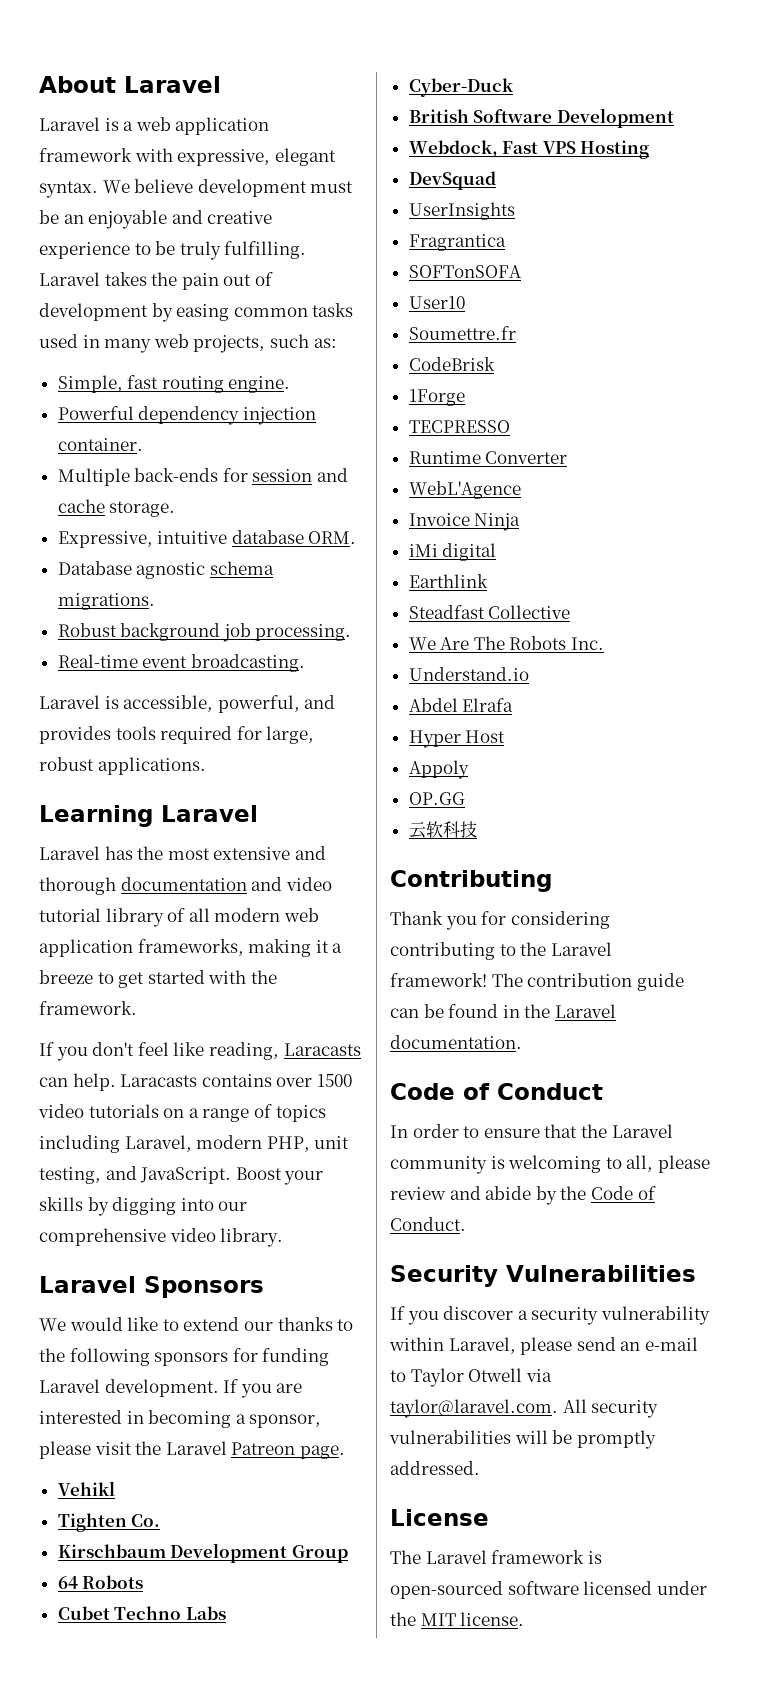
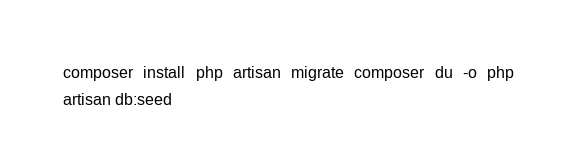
[39,76,221,93] [39,117,270,135] [39,148,336,166] [39,179,354,198] [39,210,273,229] [39,241,307,260] [39,272,273,290] [39,303,354,322] [39,334,337,353] [57,375,291,393] [57,406,316,425] [57,438,143,451] [57,468,349,486] [57,499,176,517] [57,530,357,548] [57,561,274,579] [57,593,155,610] [57,623,352,642] [57,654,305,672] [39,695,336,713] [39,726,315,744] [39,757,206,775] [39,805,258,827] [39,846,326,860] [39,877,332,895] [39,908,319,927] [39,939,343,957] [39,970,277,988] [39,1001,137,1015] [39,1042,361,1061] [39,1073,352,1091] [38,1104,326,1122] [39,1135,350,1153] [39,1166,324,1185] [39,1197,248,1216] [39,1228,284,1247] [39,1276,264,1298] [39,1317,354,1331] [39,1348,330,1366] [39,1379,303,1398] [39,1410,322,1428] [39,1441,345,1459] [57,1481,115,1496] [57,1513,161,1532] [57,1543,348,1563] [57,1575,144,1589] [57,1606,226,1620] [408,78,513,97] [408,108,674,128] [408,140,650,159] [408,171,496,190] [408,202,515,220] [408,234,506,251] [408,265,522,278] [408,296,465,309] [408,326,516,340] [408,357,495,371] [408,389,465,406] [408,420,510,433] [408,451,568,464] [408,481,521,499] [408,513,521,531] [408,543,497,561] [408,574,488,588] [408,605,571,619] [408,636,605,650] [408,667,529,681] [408,698,514,712] [408,730,506,748] [408,760,469,779] [408,792,465,805] [408,821,477,839] [390,870,552,892] [390,911,610,930] [390,942,612,960] [390,973,684,991] [390,1004,616,1018] [390,1035,522,1049] [390,1083,603,1100] [390,1124,673,1138] [390,1155,710,1174] [390,1186,656,1205] [390,1217,466,1231] [390,1265,696,1287] [390,1306,710,1325] [389,1337,698,1355] [390,1368,552,1387] [390,1399,659,1418] [389,1430,656,1449] [390,1461,480,1475] [390,1509,489,1526] [390,1550,602,1564] [390,1581,707,1599] [390,1612,525,1626] About Laravel // Laravel is a web application framework with expressive, elegant syntax. We believe development must be an enjoyable and creative experience to be truly fulfilling. Laravel takes the pain out of development by easing common tasks used in many web projects, such as: // Simple, fast routing engine. // Powerful dependency injection container. // Multiple back-ends for session and cache storage. // Expressive, intuitive database ORM. // Database agnostic schema migrations. // Robust background job processing. // Real-time event broadcasting. // Laravel is accessible, powerful, and provides tools required for large, robust applications. // Learning Laravel // Laravel has the most extensive and thorough documentation and video tutorial library of all modern web application frameworks, making it a breeze to get started with the framework. // If you don't feel like reading, Laracasts can help. Laracasts contains over 1500 video tutorials on a range of topics including Laravel, modern PHP, unit testing, and JavaScript. Boost your skills by digging into our comprehensive video library. // Laravel Sponsors // We would like to extend our thanks to the following sponsors for funding Laravel development. If you are interested in becoming a sponsor, please visit the Laravel Patreon page. // Vehikl // Tighten Co. // Kirschbaum Development Group // 64 Robots // Cubet Techno Labs // Cyber-Duck // British Software Development // Webdock, Fast VPS Hosting // DevSquad // UserInsights // Fragrantica // SOFTonSOFA // User10 // Soumettre.fr // CodeBrisk // 1Forge // TECPRESSO // Runtime Converter // WebL'Agence // Invoice Ninja // iMi digital // Earthlink // Steadfast Collective // We Are The Robots Inc. // Understand.io // Abdel Elrafa // Hyper Host // Appoly // OP.GG // 云软科技 // Contributing // Thank you for considering contributing to the Laravel framework! The contribution guide can be found in the Laravel documentation. // Code of Conduct // In order to ensure that the Laravel community is welcoming to all, please review and abide by the Code of Conduct. // Security Vulnerabilities // If you discover a security vulnerability within Laravel, please send an e-mail to Taylor Otwell via taylor@laravel.com. All security vulnerabilities will be promptly addressed. // License // The Laravel framework is open-sourced software licensed under the MIT license. -> [63,66,514,81] [63,93,173,105] composer install php artisan migrate composer du -o php artisan db:seed

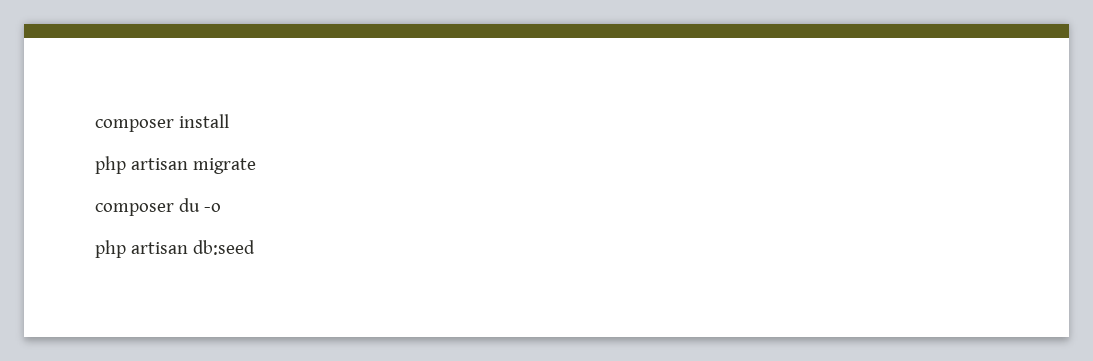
(186, 72) none -> (229, 121) //
(344, 73) none -> (256, 166) //
(477, 73) none -> (221, 207) //

